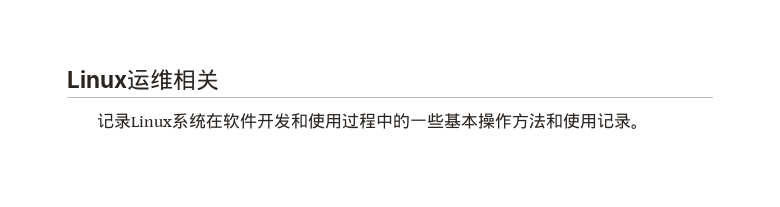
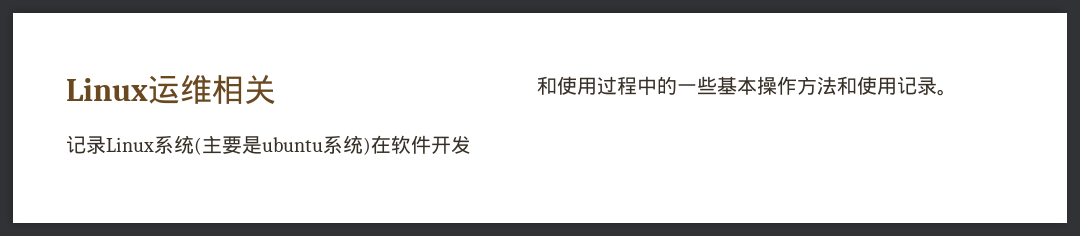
(207, 121) none -> [194,135,371,155] (主要是ubuntu系统)

